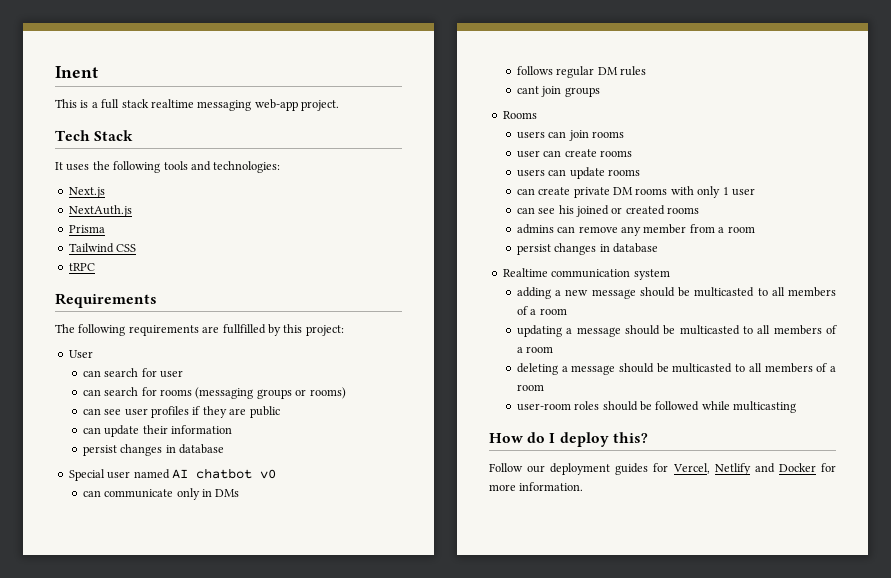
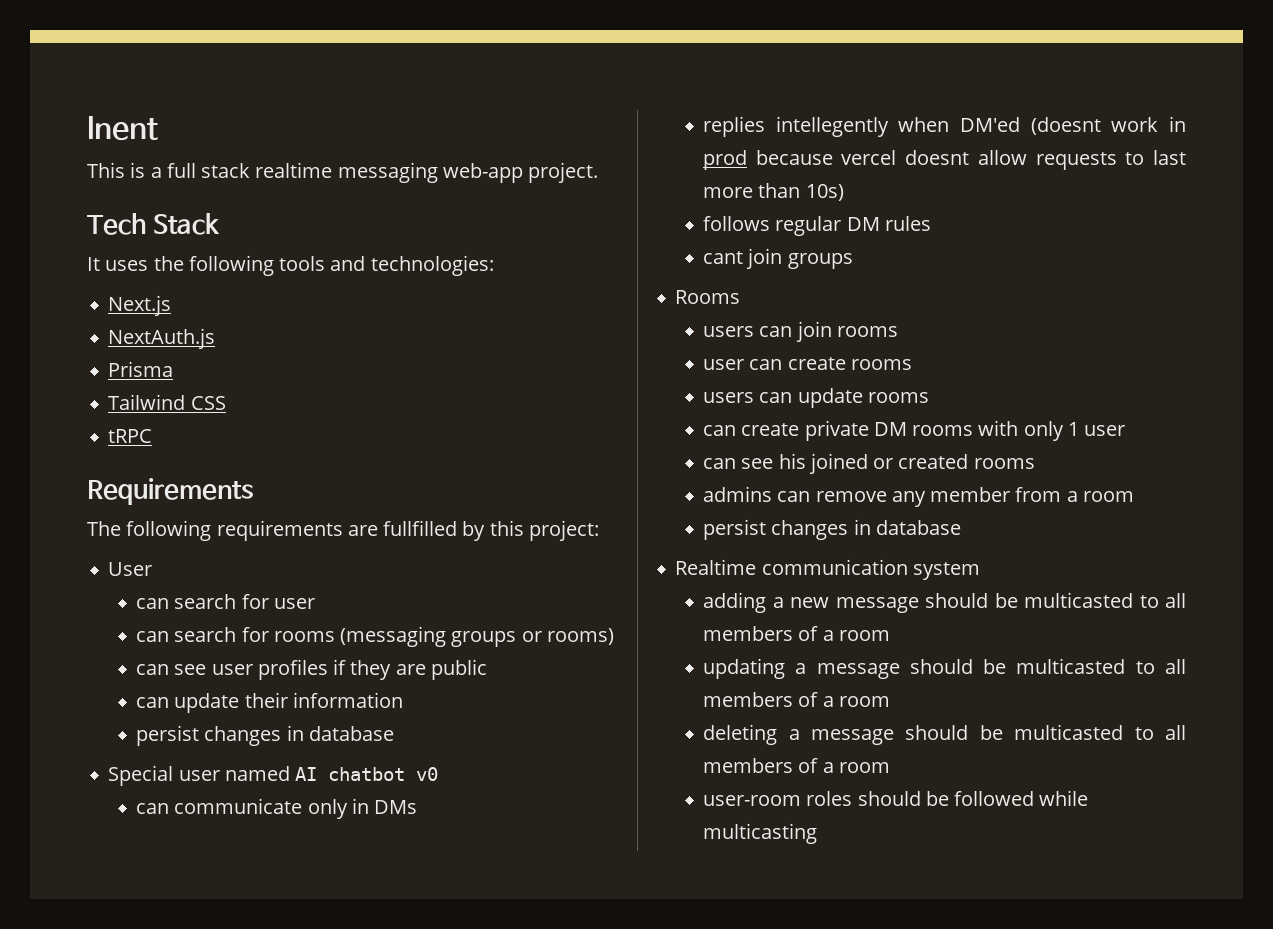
(240, 493) none -> [703,116,1186,137] [703,150,1186,170] [703,183,844,201] // replies intellegently when DM'ed (doesnt work in prod because vercel doesnt allow requests to last more than 10s)
[489,432,648,447] [489,463,836,475] [489,482,584,491] // How do I deploy this? // Follow our deployment guides for Vercel, Netlify and Docker for more information. -> (818, 833) none

